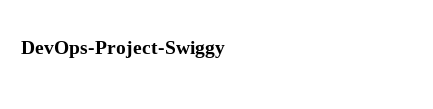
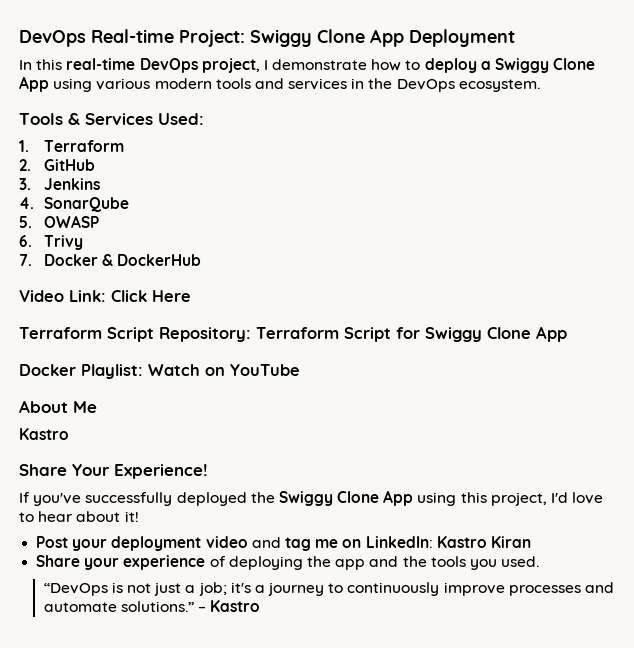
[21,41,225,58] DevOps-Project-Swiggy -> [19,29,515,47] [19,58,596,73] [19,76,540,92] [19,113,204,125] [19,140,124,152] [19,159,95,171] [19,178,100,190] [19,197,129,212] [19,215,99,228] [19,235,83,250] [19,254,201,266] [19,290,191,302] [19,326,567,342] [19,364,300,379] [19,400,97,413] [19,428,69,440] [19,464,208,479] [19,490,604,506] [19,511,139,522] [36,536,531,551] [36,555,540,570] [43,582,614,596] [43,600,261,612] DevOps Real-time Project: Swiggy Clone App Deployment // In this real-time DevOps project, I demonstrate how to deploy a Swiggy Clone App using various modern tools and services in the DevOps ecosystem. // Tools & Services Used: // 1. Terraform // 2. GitHub // 3. Jenkins // 4. SonarQube // 5. OWASP // 6. Trivy // 7. Docker & DockerHub // Video Link: Click Here // Terraform Script Repository: Terraform Script for Swiggy Clone App // Docker Playlist: Watch on YouTube // About Me // Kastro // Share Your Experience! // If you've successfully deployed the Swiggy Clone App using this project, I'd love to hear about it! // Post your deployment video and tag me on LinkedIn: Kastro Kiran // Share your experience of deploying the app and the tools you used. // “DevOps is not just a job; it's a journey to continuously improve processes and automate solutions.” – Kastro

